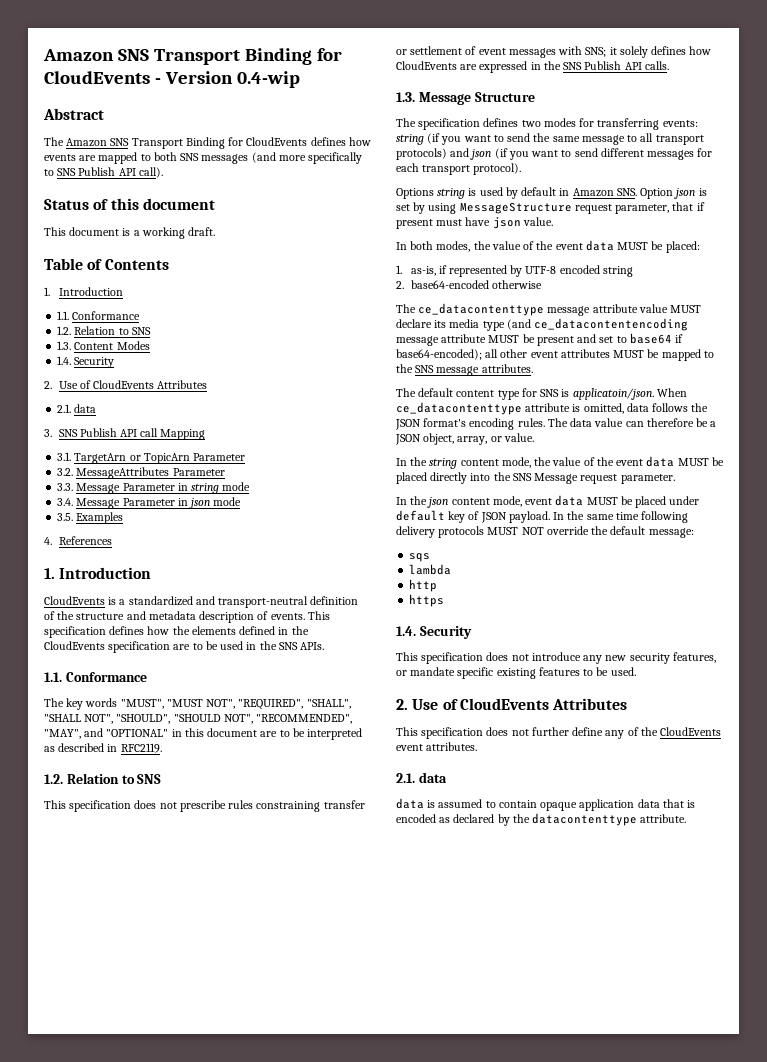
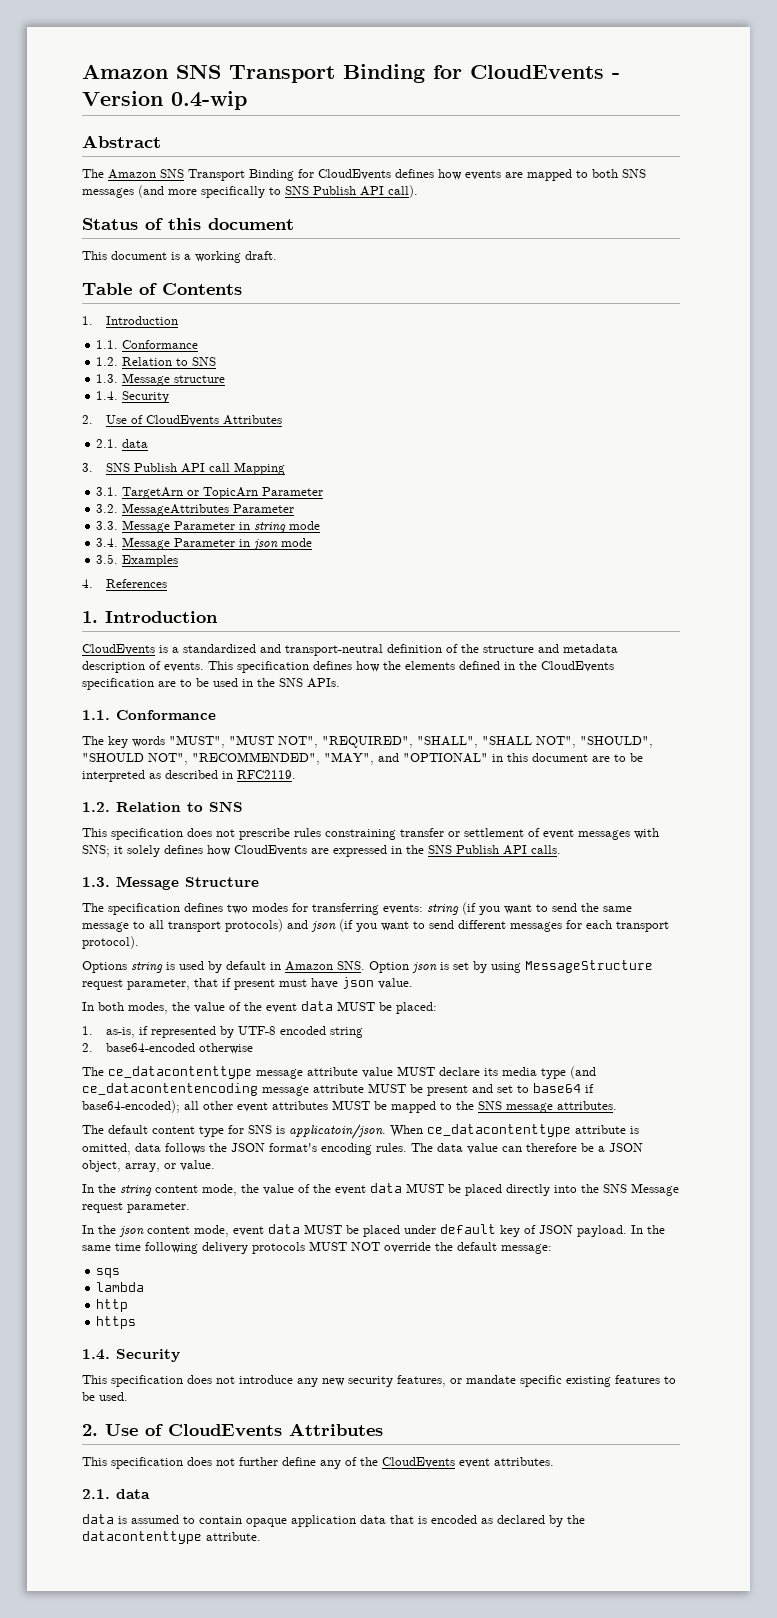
[74,341,150,350] Content Modes -> [122,373,226,386] Message structure

